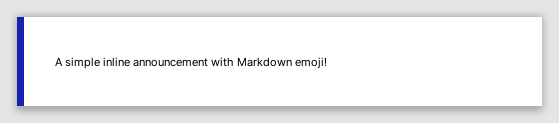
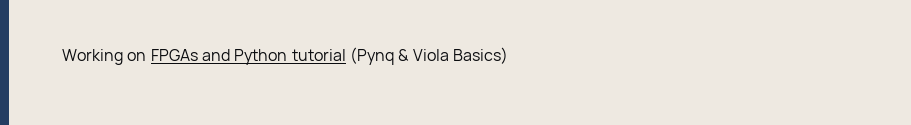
[55,57,327,69] A simple inline announcement with Markdown emoji! -> [62,47,508,65] Working on FPGAs and Python tutorial (Pynq & Viola Basics)

